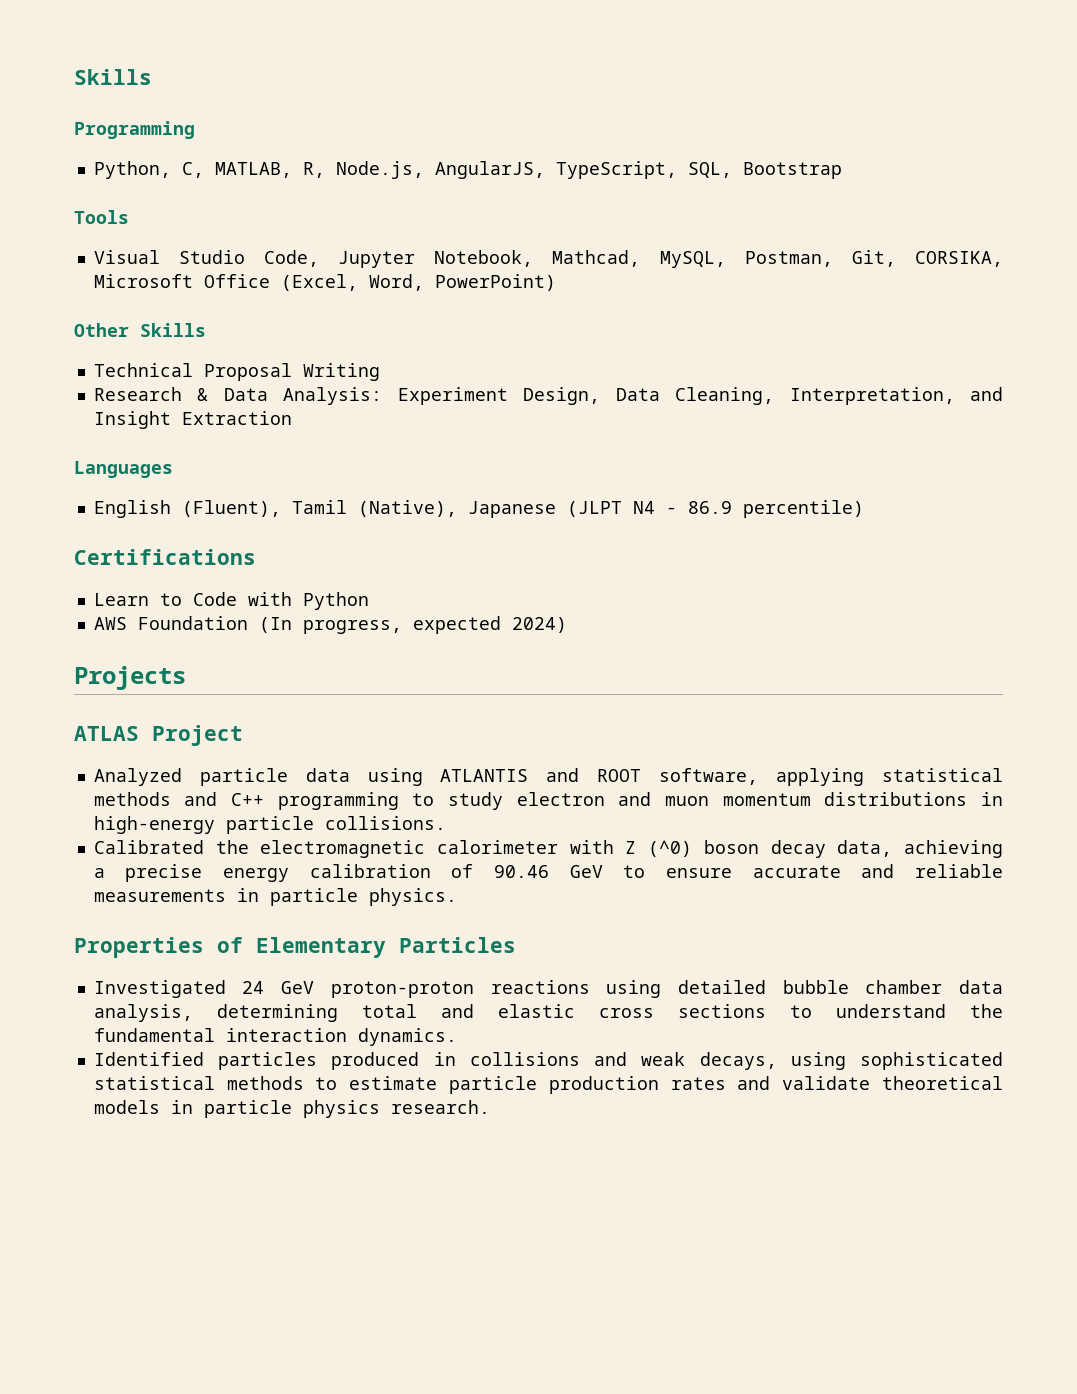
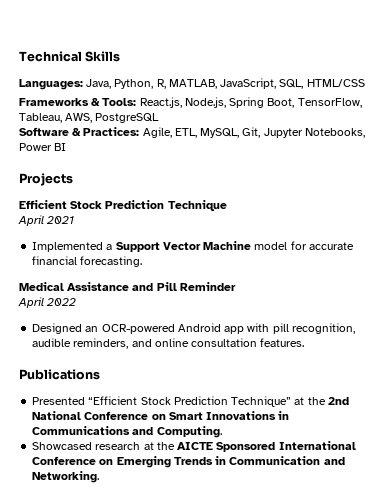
[74,69,152,85] [74,121,195,139] [93,161,842,179] [74,210,129,224] [93,250,1003,268] [93,274,556,291] [74,323,206,337] [93,363,380,381] [93,387,1004,405] [93,411,292,429] [74,461,173,478] [93,500,864,518] [74,549,256,565] [93,592,369,610] [93,616,567,634] [74,666,186,690] [74,725,243,746] [93,768,1004,786] [93,792,1003,810] [93,816,446,834] [93,840,1004,858] [93,864,1003,882] [93,888,457,906] [74,937,516,958] [93,980,1003,998] [93,1004,1004,1022] [93,1028,457,1046] [93,1052,1003,1070] [93,1076,1003,1094] [93,1100,490,1118] Skills // Programming // Python, C, MATLAB, R, Node.js, AngularJS, TypeScript, SQL, Bootstrap // Tools // Visual Studio Code, Jupyter Notebook, Mathcad, MySQL, Postman, Git, CORSIKA, Microsoft Office (Excel, Word, PowerPoint) // Other Skills // Technical Proposal Writing // Research & Data Analysis: Experiment Design, Data Cleaning, Interpretation, and Insight Extraction // Languages // English (Fluent), Tamil (Native), Japanese (JLPT N4 - 86.9 percentile) // Certifications // Learn to Code with Python // AWS Foundation (In progress, expected 2024) // Projects // ATLAS Project // Analyzed particle data using ATLANTIS and ROOT software, applying statistical methods and C++ programming to study electron and muon momentum distributions in high-energy particle collisions. // Calibrated the electromagnetic calorimeter with Z (^0) boson decay data, achieving a precise energy calibration of 90.46 GeV to ensure accurate and reliable measurements in particle physics. // Properties of Elementary Particles // Investigated 24 GeV proton-proton reactions using detailed bubble chamber data analysis, determining total and elastic cross sections to understand the fundamental interaction dynamics. // Identified particles produced in collisions and weak decays, using sophisticated statistical methods to estimate particle production rates and validate theoretical models in particle physics research. -> [19,51,121,62] [19,78,365,90] [19,97,362,108] [19,113,160,123] [19,127,365,138] [19,143,67,151] [19,173,73,186] [19,200,227,211] [18,215,75,226] [32,241,354,252] [32,256,143,267] [19,282,236,291] [18,297,77,308] [32,323,355,334] [32,338,305,349] [19,369,100,380] [32,396,349,407] [32,411,290,420] [32,426,222,438] [32,441,356,452] [32,456,345,468] [32,471,100,483] Technical Skills // Languages: Java, Python, R, MATLAB, JavaScript, SQL, HTML/CSS // Frameworks & Tools: React.js, Node.js, Spring Boot, TensorFlow, Tableau, AWS, PostgreSQL // Software & Practices: Agile, ETL, MySQL, Git, Jupyter Notebooks, Power BI // Projects // Efficient Stock Prediction Technique // April 2021 // Implemented a Support Vector Machine model for accurate financial forecasting. // Medical Assistance and Pill Reminder // April 2022 // Designed an OCR-powered Android app with pill recognition, audible reminders, and online consultation features. // Publications // Presented “Efficient Stock Prediction Technique” at the 2nd National Conference on Smart Innovations in Communications and Computing. // Showcased research at the AICTE Sponsored International Conference on Emerging Trends in Communication and Networking.

